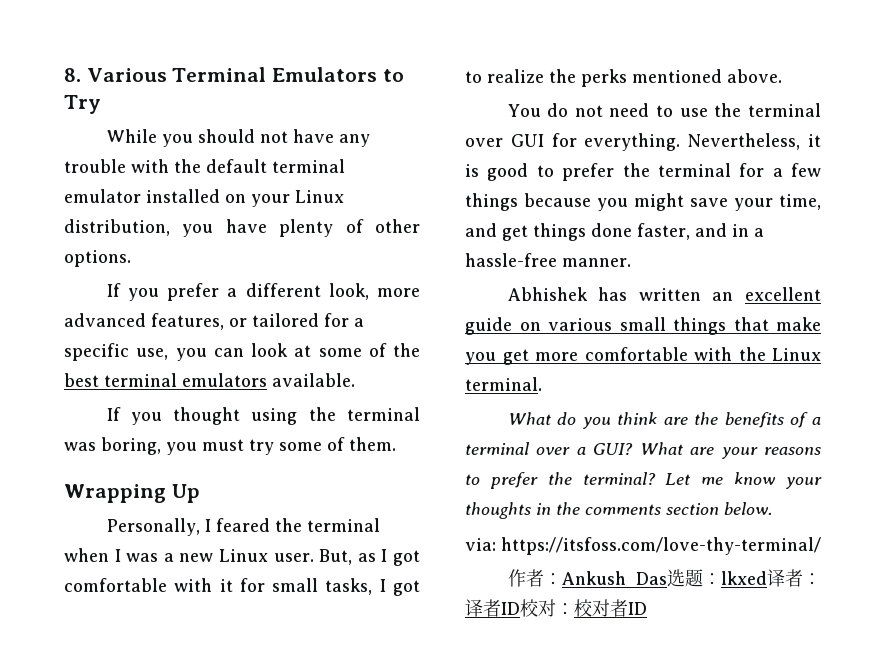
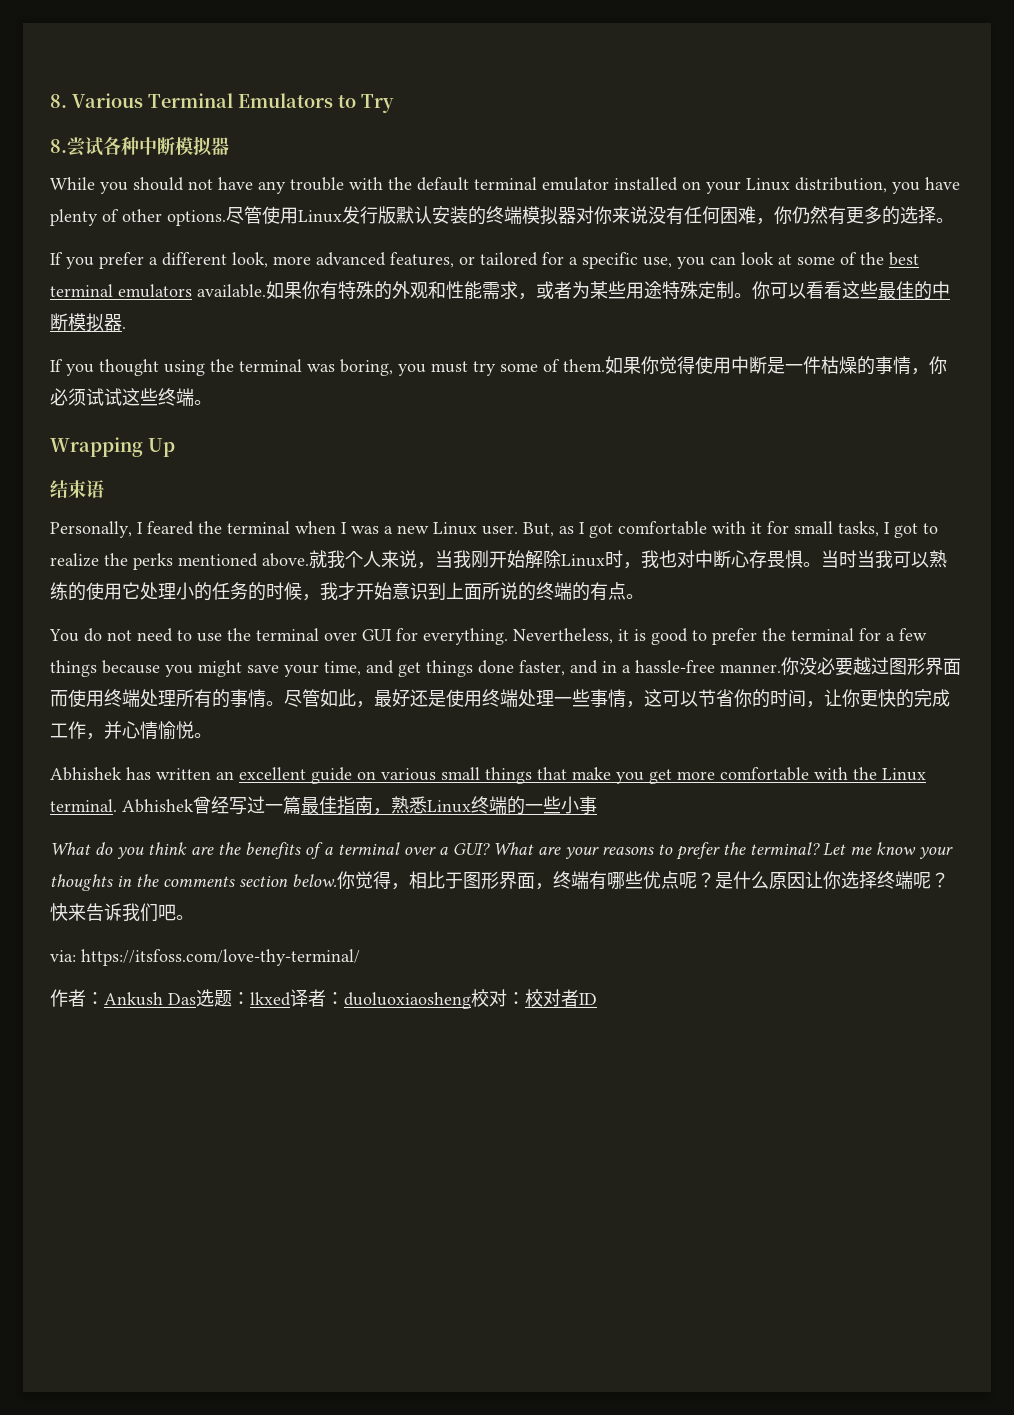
(101, 104) none -> [50,136,229,157] // 8.尝试各种中断模拟器
(131, 258) none -> [226,206,954,225] 尽管使用Linux发行版默认安装的终端模拟器对你来说没有任何困难，你仍然有更多的选择。
(355, 380) none -> [266,281,950,300] [50,313,126,332] 如果你有特殊的外观和性能需求，或者为某些用途特殊定制。你可以看看这些最佳的中断模拟器.
(396, 444) none -> [605,356,947,375] [50,388,212,406] 如果你觉得使用中断是一件枯燥的事情，你必须试试这些终端。
(200, 493) none -> [50,480,104,499] // 结束语
(782, 76) none -> [309,550,947,569] [50,582,644,601] 就我个人来说，当我刚开始解除Linux时，我也对中断心存畏惧。当时当我可以熟练的使用它处理小的任务的时候，我才开始意识到上面所说的终端的有点。
(631, 262) none -> [781,657,961,676] [50,689,950,708] [50,721,212,740] 你没必要越过图形界面而使用终端处理所有的事情。尽管如此，最好还是使用终端处理一些事情，这可以节省你的时间，让你更快的完成工作，并心情愉悦。
(542, 384) none -> [122,796,597,815] Abhishek曾经写过一篇最佳指南，熟悉Linux终端的一些小事
(772, 508) none -> [337,871,949,890] [50,903,194,922] 你觉得，相比于图形界面，终端有哪些优点呢？是什么原因让你选择终端呢？快来告诉我们吧。
[465,599,520,617] 译者ID -> [344,992,471,1009] duoluoxiaosheng

